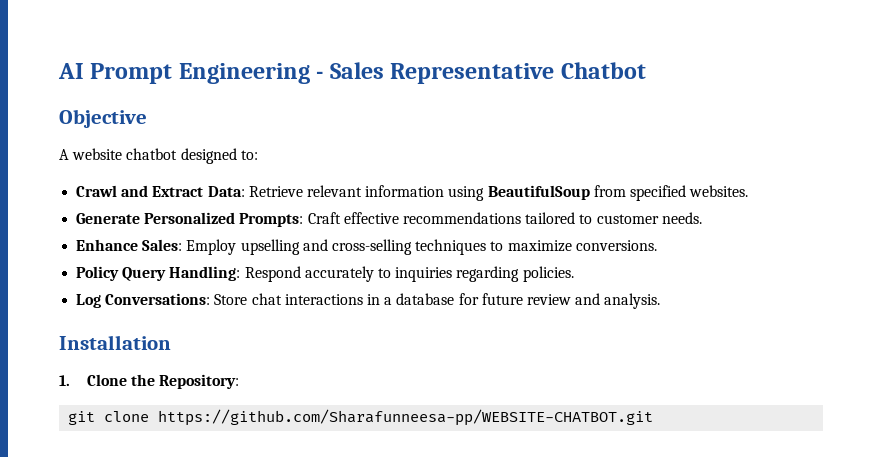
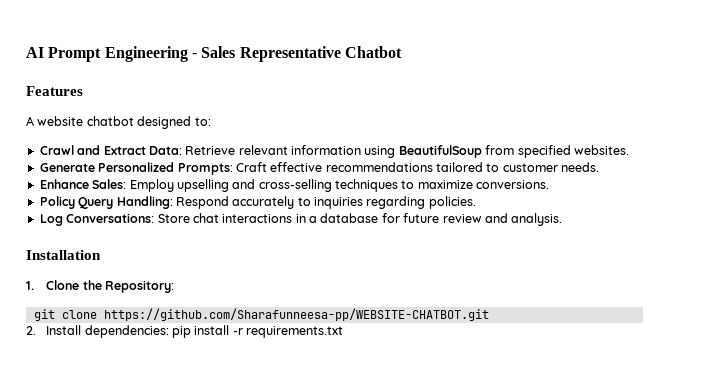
[59,109,147,128] Objective -> [26,86,83,96] Features
(654, 417) none -> [26,325,344,338] // 2. Install dependencies: pip install -r requirements.txt

